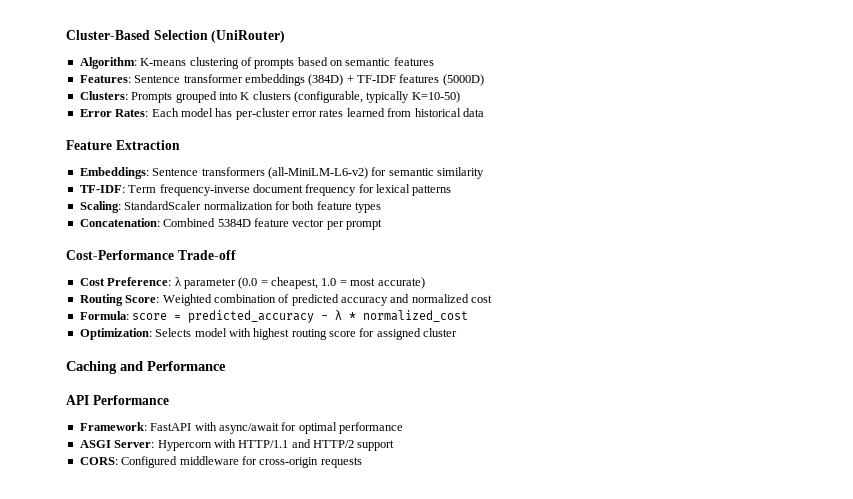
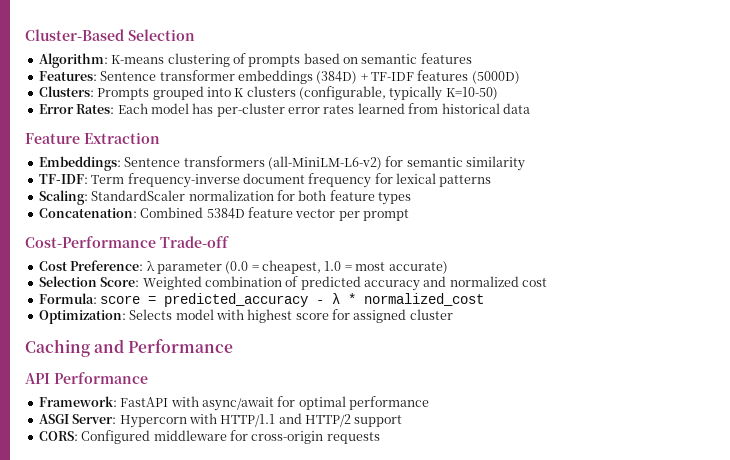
[211,30,286,43] (UniRouter) -> (195, 35) none
[79,294,123,306] Routing -> [38,276,97,287] Selection
[291,329,327,340] routing -> (293, 316) none

